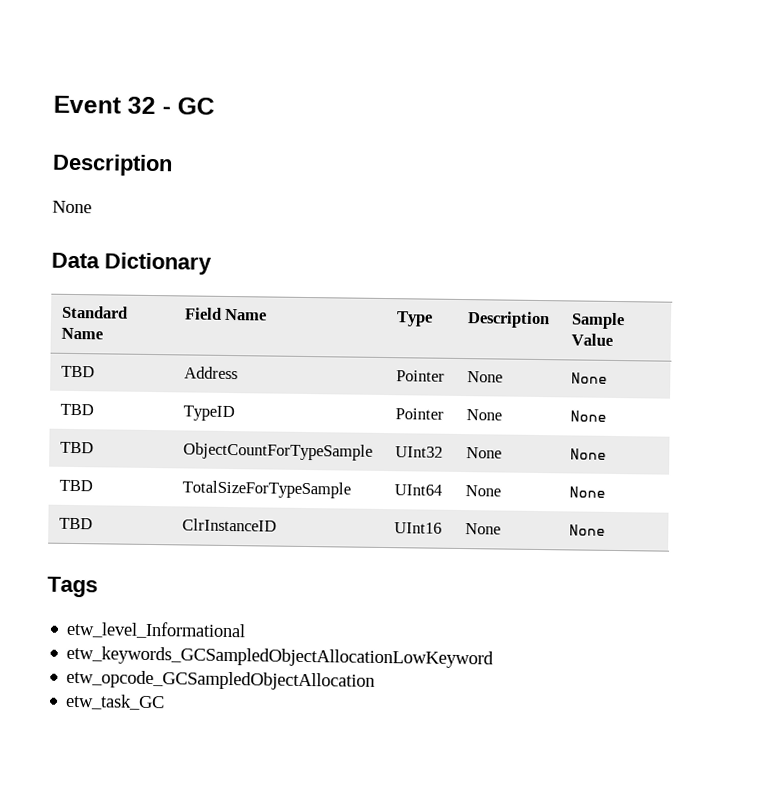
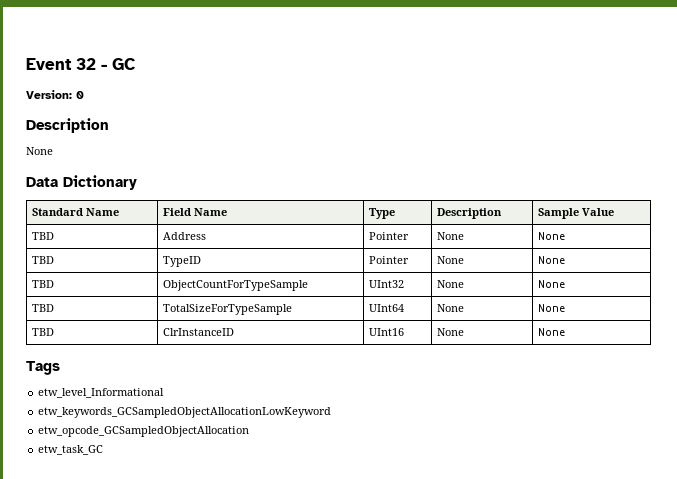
(215, 106) none -> [26,90,84,99] // Version: 0

